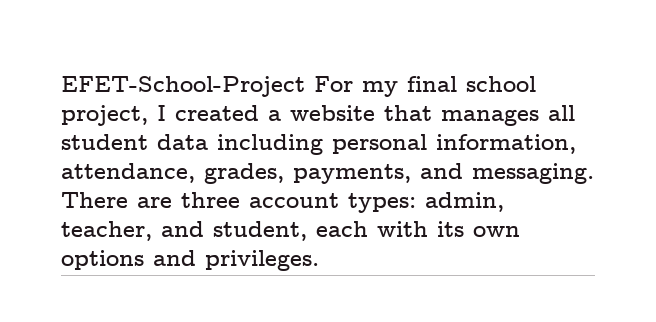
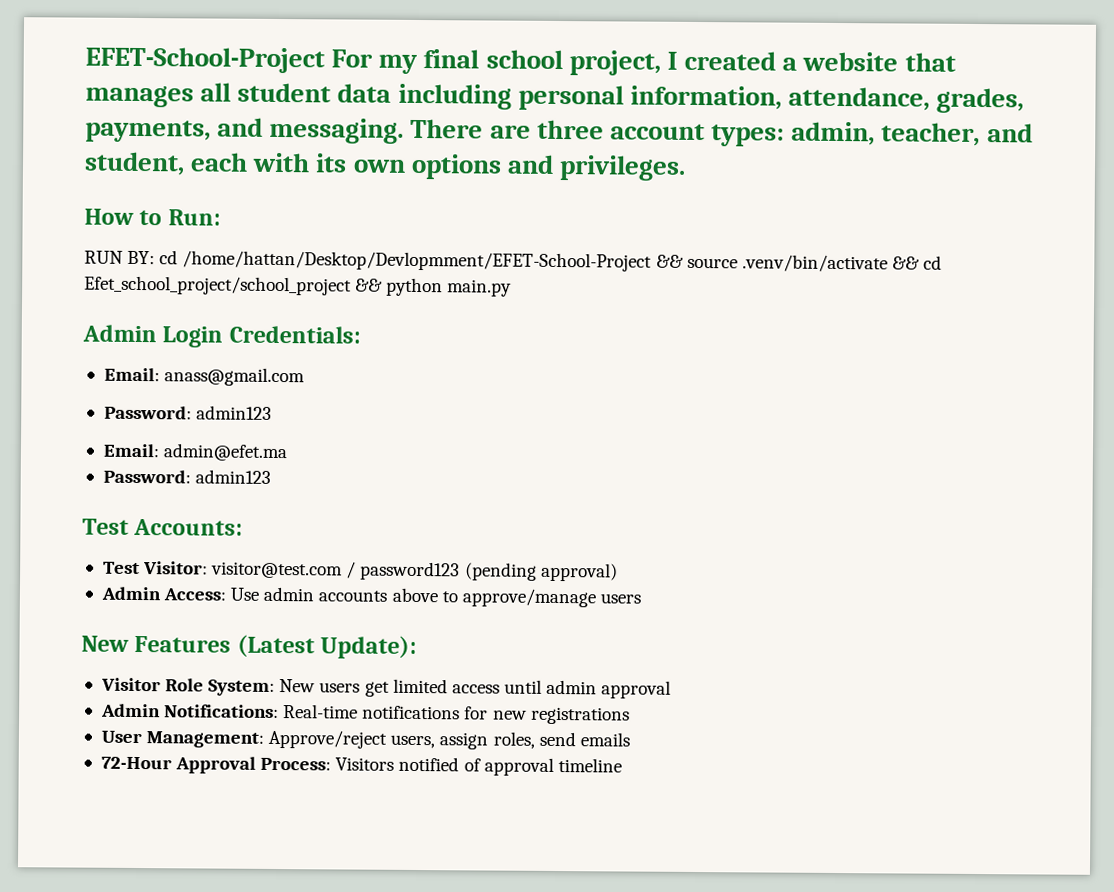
(319, 260) none -> [84,208,221,226] [84,250,943,273] [84,275,513,297] [82,324,361,348] [103,367,306,387] [103,405,273,420] [102,443,289,462] [102,469,272,484] [82,518,244,536] [102,561,618,582] [100,586,641,608] [81,634,418,660] [100,677,672,699] [100,703,630,725] [100,729,630,750] [100,756,622,776] // How to Run: // RUN BY: cd /home/hattan/Desktop/Devlopmment/EFET-School-Project && source .venv/bin/activate && cd Efet_school_project/school_project && python main.py // Admin Login Credentials: // Email: anass@gmail.com // Password: admin123 // Email: admin@efet.ma // Password: admin123 // Test Accounts: // Test Visitor: visitor@test.com / password123 (pending approval) // Admin Access: Use admin accounts above to approve/manage users // New Features (Latest Update): // Visitor Role System: New users get limited access until admin approval // Admin Notifications: Real-time notifications for new registrations // User Management: Approve/reject users, assign roles, send emails // 72-Hour Approval Process: Visitors notified of approval timeline

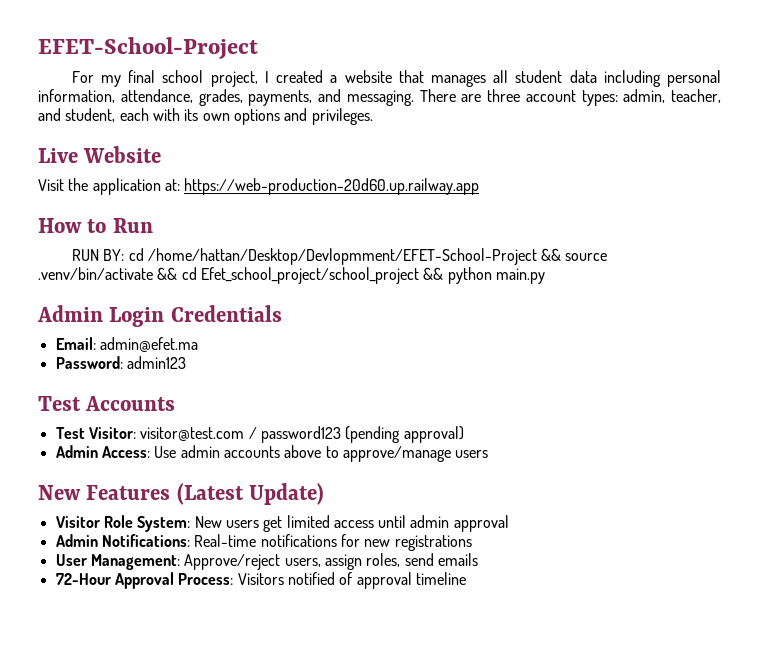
(325, 60) none -> (258, 48) //
(687, 168) none -> [38,146,162,163] [38,178,480,195] // Live Website // Visit the application at: https://web-production-20d60.up.railway.app
[167,209,221,226] Run: -> [112,218,153,233] Run
[228,325,361,344] [103,367,306,387] [103,405,273,420] Credentials: // Email: anass@gmail.com // Password: admin123 -> [170,305,282,322] Credentials
[133,518,244,536] Accounts: -> [85,396,176,411] Accounts
[320,635,418,660] Update): -> [249,483,325,505] Update)

